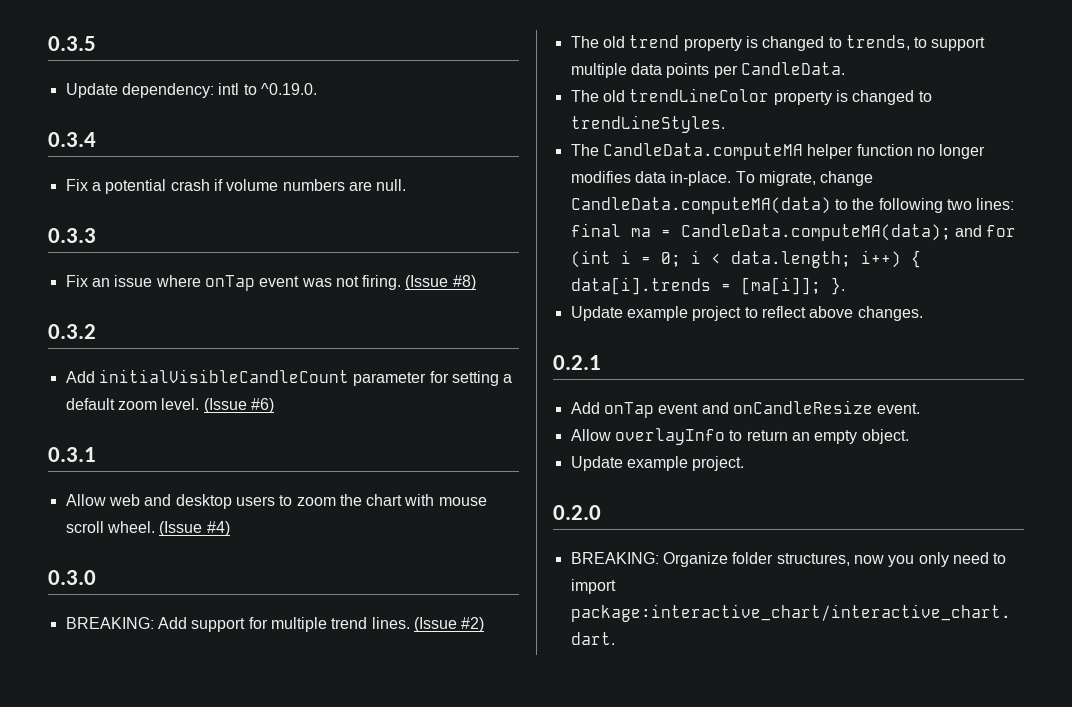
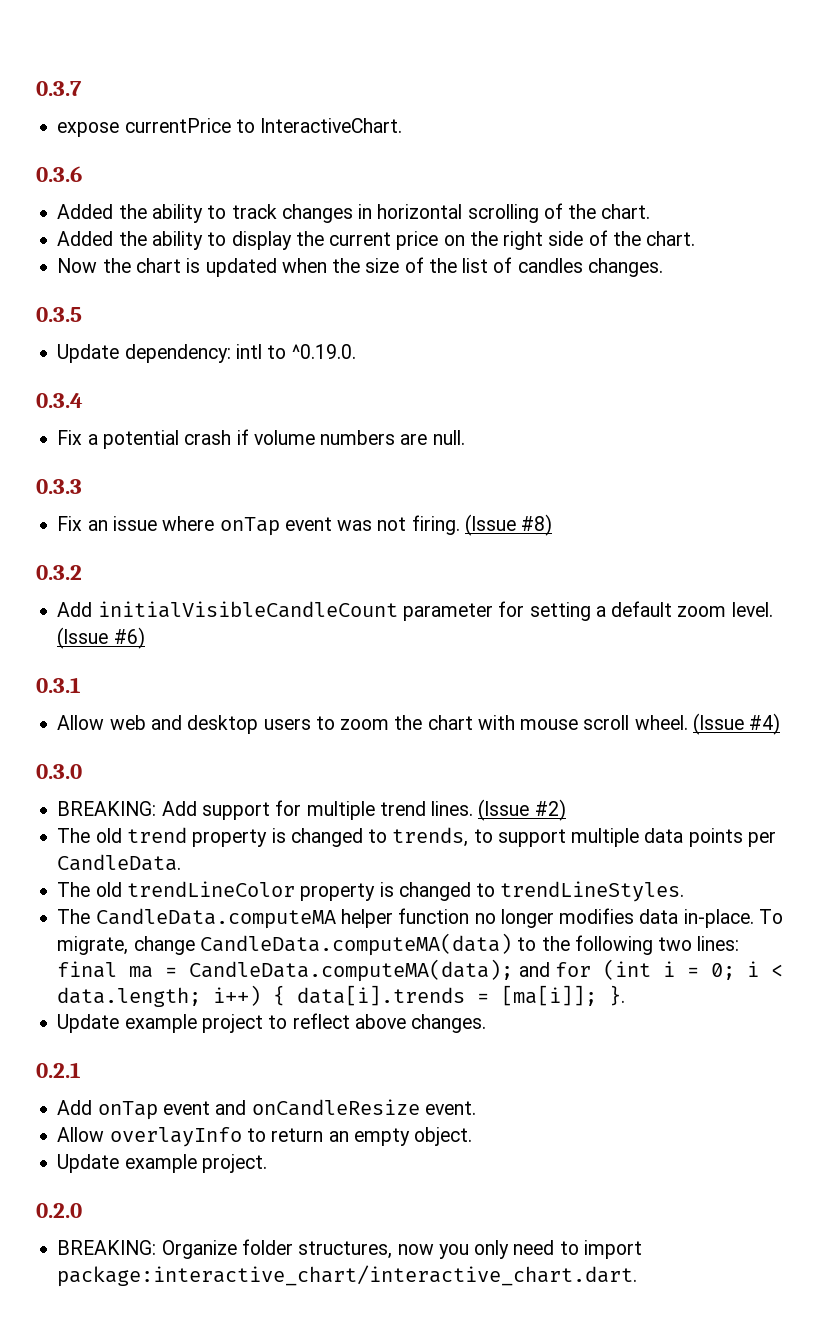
(48, 43) none -> [36,81,82,96] [57,118,403,137] [36,166,82,182] [57,203,651,223] [57,230,696,250] [57,257,663,277] 0.3.7 // expose currentPrice to InteractiveChart. // 0.3.6 // Added the ability to track changes in horizontal scrolling of the chart. // Added the ability to display the current price on the right side of the chart. // Now the chart is updated when the size of the list of candles changes. //

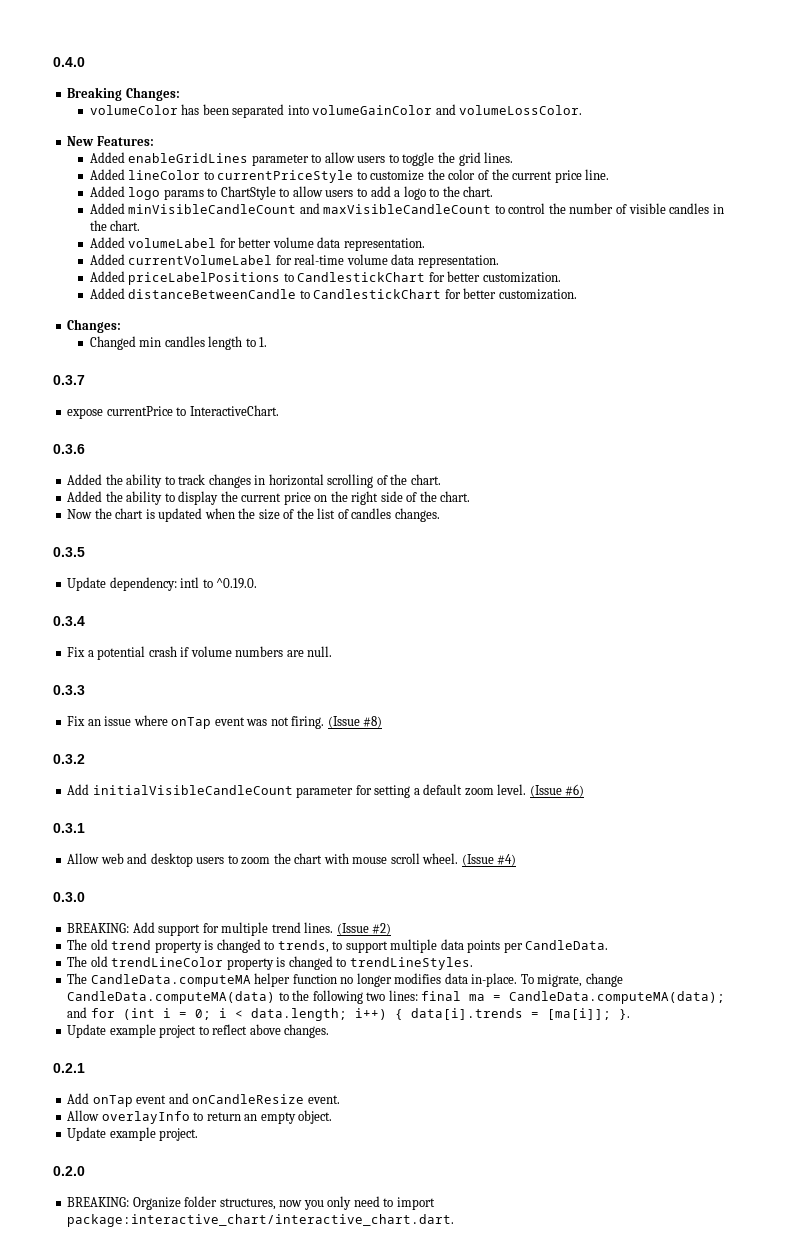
(36, 88) none -> [53,57,85,67] [67,87,180,101] [89,104,583,118] [67,136,154,146] [89,152,514,166] [89,169,610,183] [89,186,494,200] [89,203,724,214] [89,220,141,231] [89,237,425,251] [89,254,499,268] [89,271,561,285] [89,288,577,300] [67,319,122,333] [89,336,268,350] 0.4.0 // Breaking Changes: // volumeColor has been separated into volumeGainColor and volumeLossColor. // New Features: // Added enableGridLines parameter to allow users to toggle the grid lines. // Added lineColor to currentPriceStyle to customize the color of the current price line. // Added logo params to ChartStyle to allow users to add a logo to the chart. // Added minVisibleCandleCount and maxVisibleCandleCount to control the number of visible candles in the chart. // Added volumeLabel for better volume data representation. // Added currentVolumeLabel for real-time volume data representation. // Added priceLabelPositions to CandlestickChart for better customization. // Added distanceBetweenCandle to CandlestickChart for better customization. // Changes: // Changed min candles length to 1. //

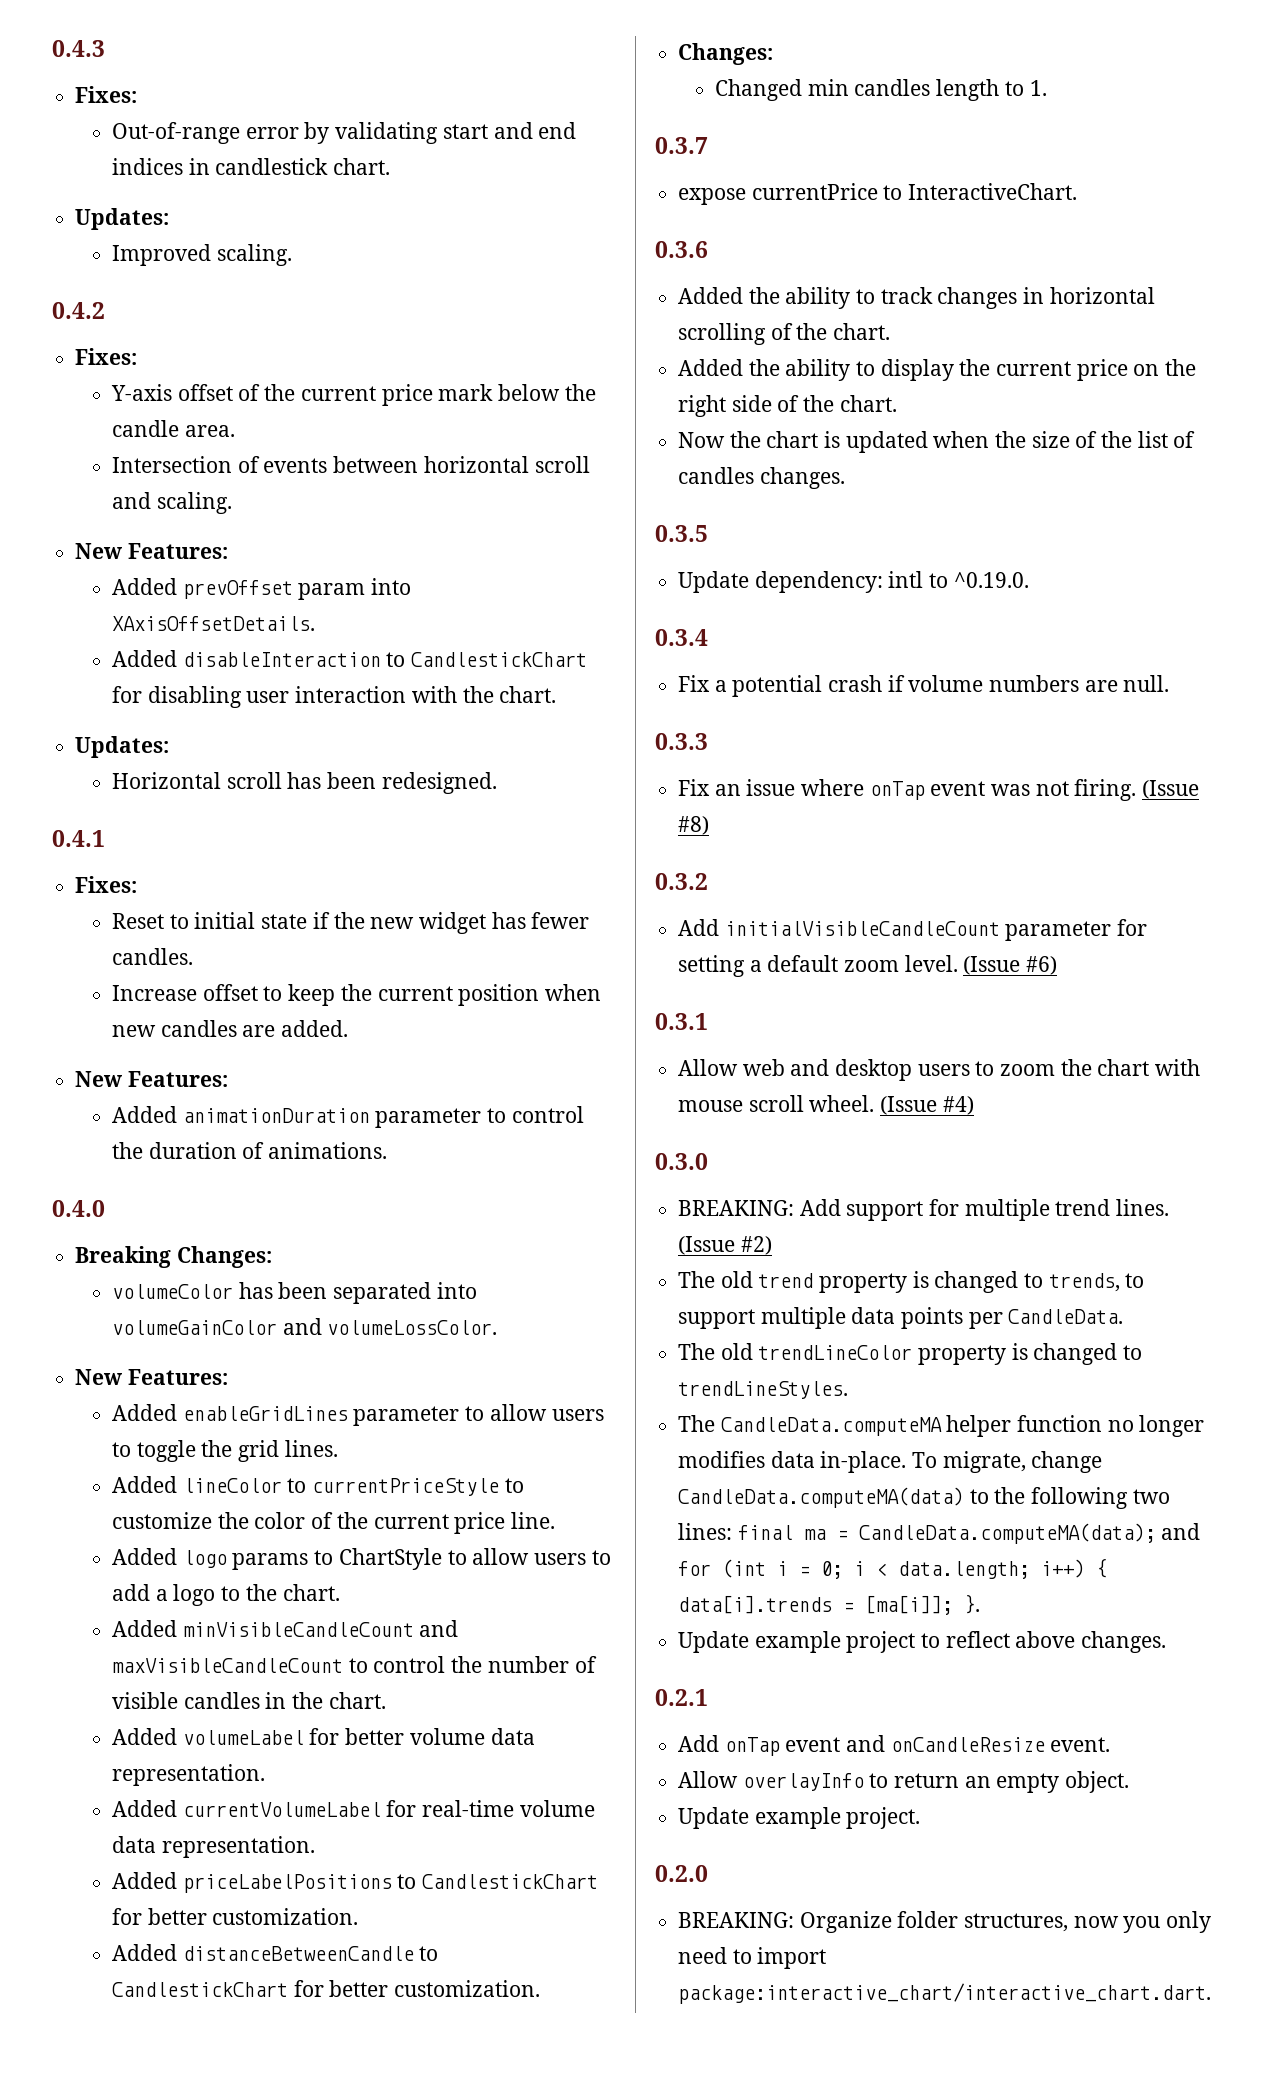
(53, 62) none -> [52,40,105,57] [75,86,138,103] [112,122,577,144] [112,158,391,175] [75,208,170,230] [112,244,292,266] [52,302,105,319] [75,348,138,365] [111,384,596,406] [112,420,235,437] [112,456,590,473] [112,492,232,514] [75,543,228,559] [112,578,412,600] [112,616,316,631] [112,650,588,667] [112,686,557,708] [75,736,170,758] [112,772,497,794] [52,830,105,847] [75,876,138,893] [112,912,590,934] [112,948,194,965] [112,984,601,1006] [112,1020,349,1037] [75,1071,228,1087] [112,1106,584,1128] [112,1142,388,1159] 0.4.3 // Fixes: // Out-of-range error by validating start and end indices in candlestick chart. // Updates: // Improved scaling. // 0.4.2 // Fixes: // Y-axis offset of the current price mark below the candle area. // Intersection of events between horizontal scroll and scaling. // New Features: // Added prevOffset param into XAxisOffsetDetails. // Added disableInteraction to CandlestickChart for disabling user interaction with the chart. // Updates: // Horizontal scroll has been redesigned. // 0.4.1 // Fixes: // Reset to initial state if the new widget has fewer candles. // Increase offset to keep the current position when new candles are added. // New Features: // Added animationDuration parameter to control the duration of animations. //

